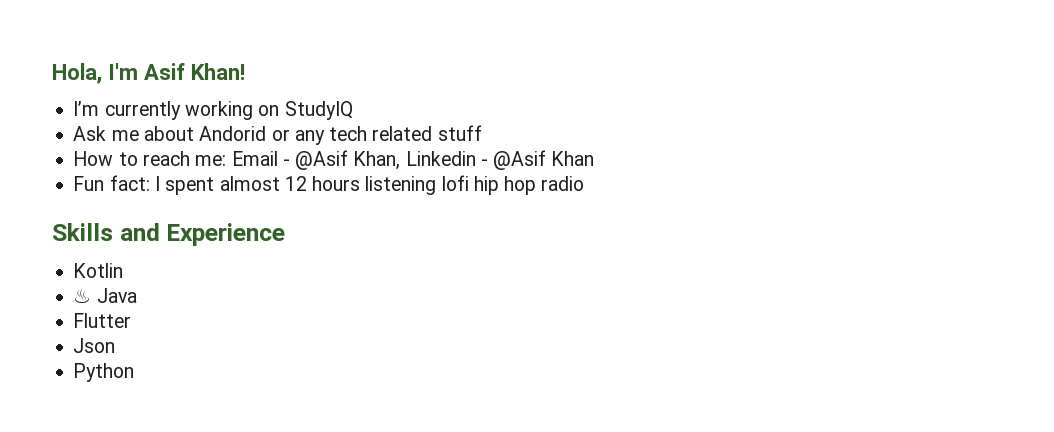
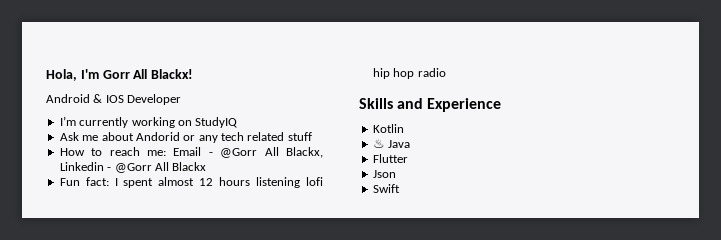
[143,63,245,80] Asif Khan! -> [102,69,194,79] [46,94,182,105] Gorr All Blackx! // Android & IOS Developer
[295,150,595,170] @Asif Khan, Linkedin - @Asif Khan -> [220,147,323,158] [59,162,207,173] @Gorr All Blackx, Linkedin - @Gorr All Blackx
[73,363,135,382] Python -> [372,184,400,193] Swift

